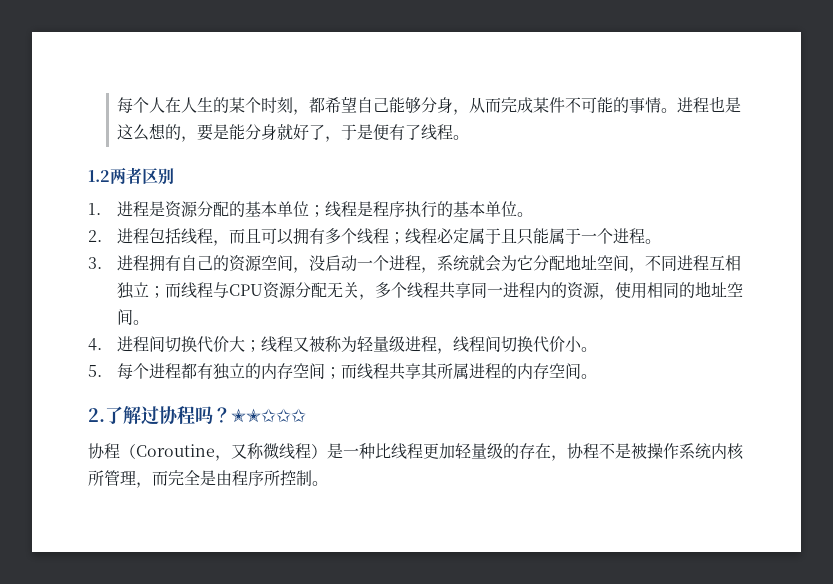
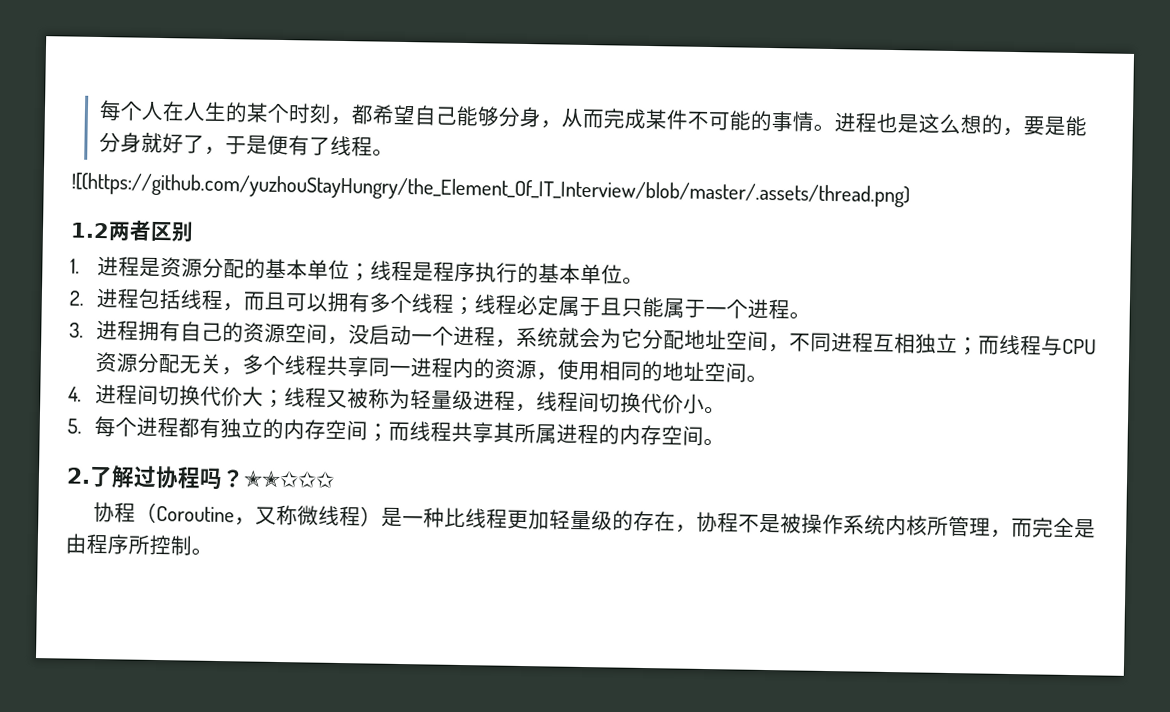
(470, 137) none -> [71,172,910,208] // ![(https://github.com/yuzhouStayHungry/the_Element_Of_IT_Interview/blob/master/.assets/thread.png)

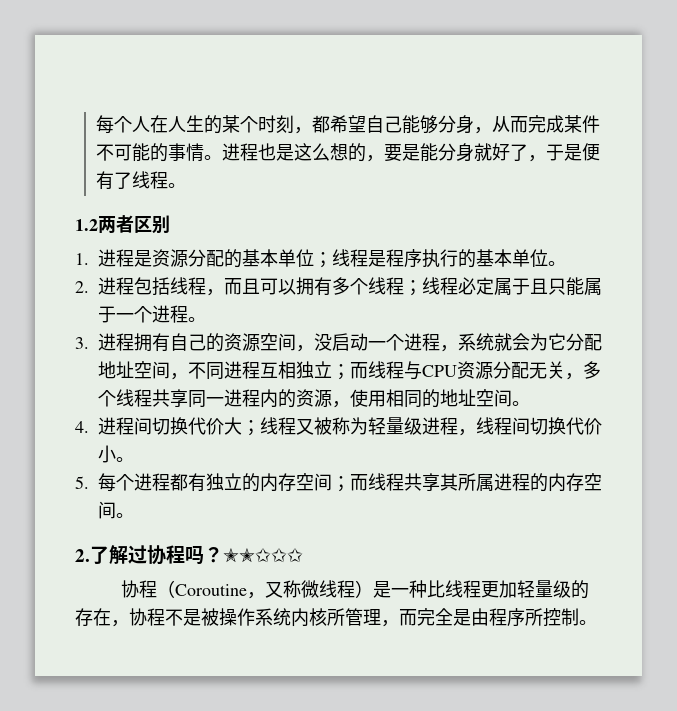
[71,172,910,208] // ![(https://github.com/yuzhouStayHungry/the_Element_Of_IT_Interview/blob/master/.assets/thread.png) -> (187, 185) none

